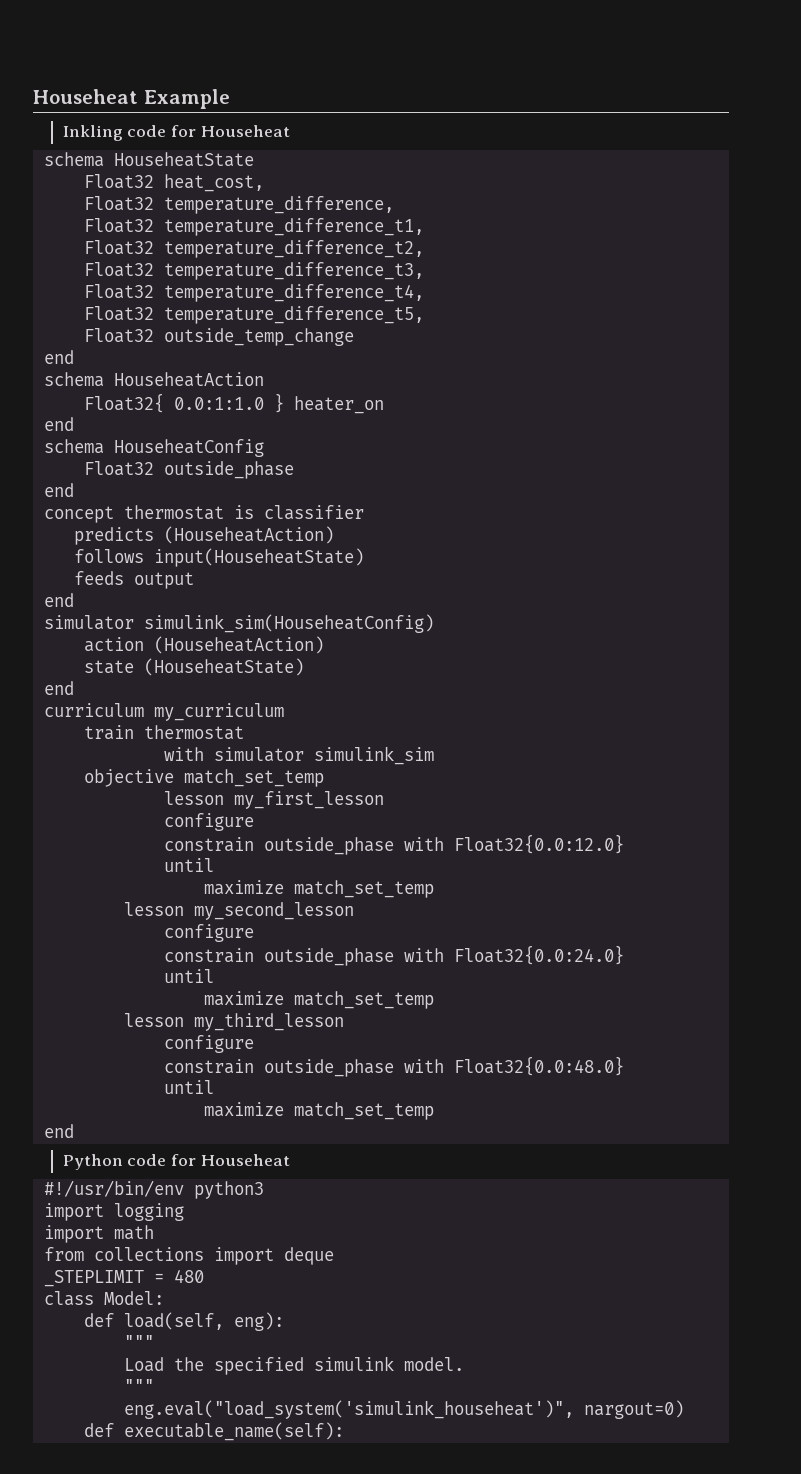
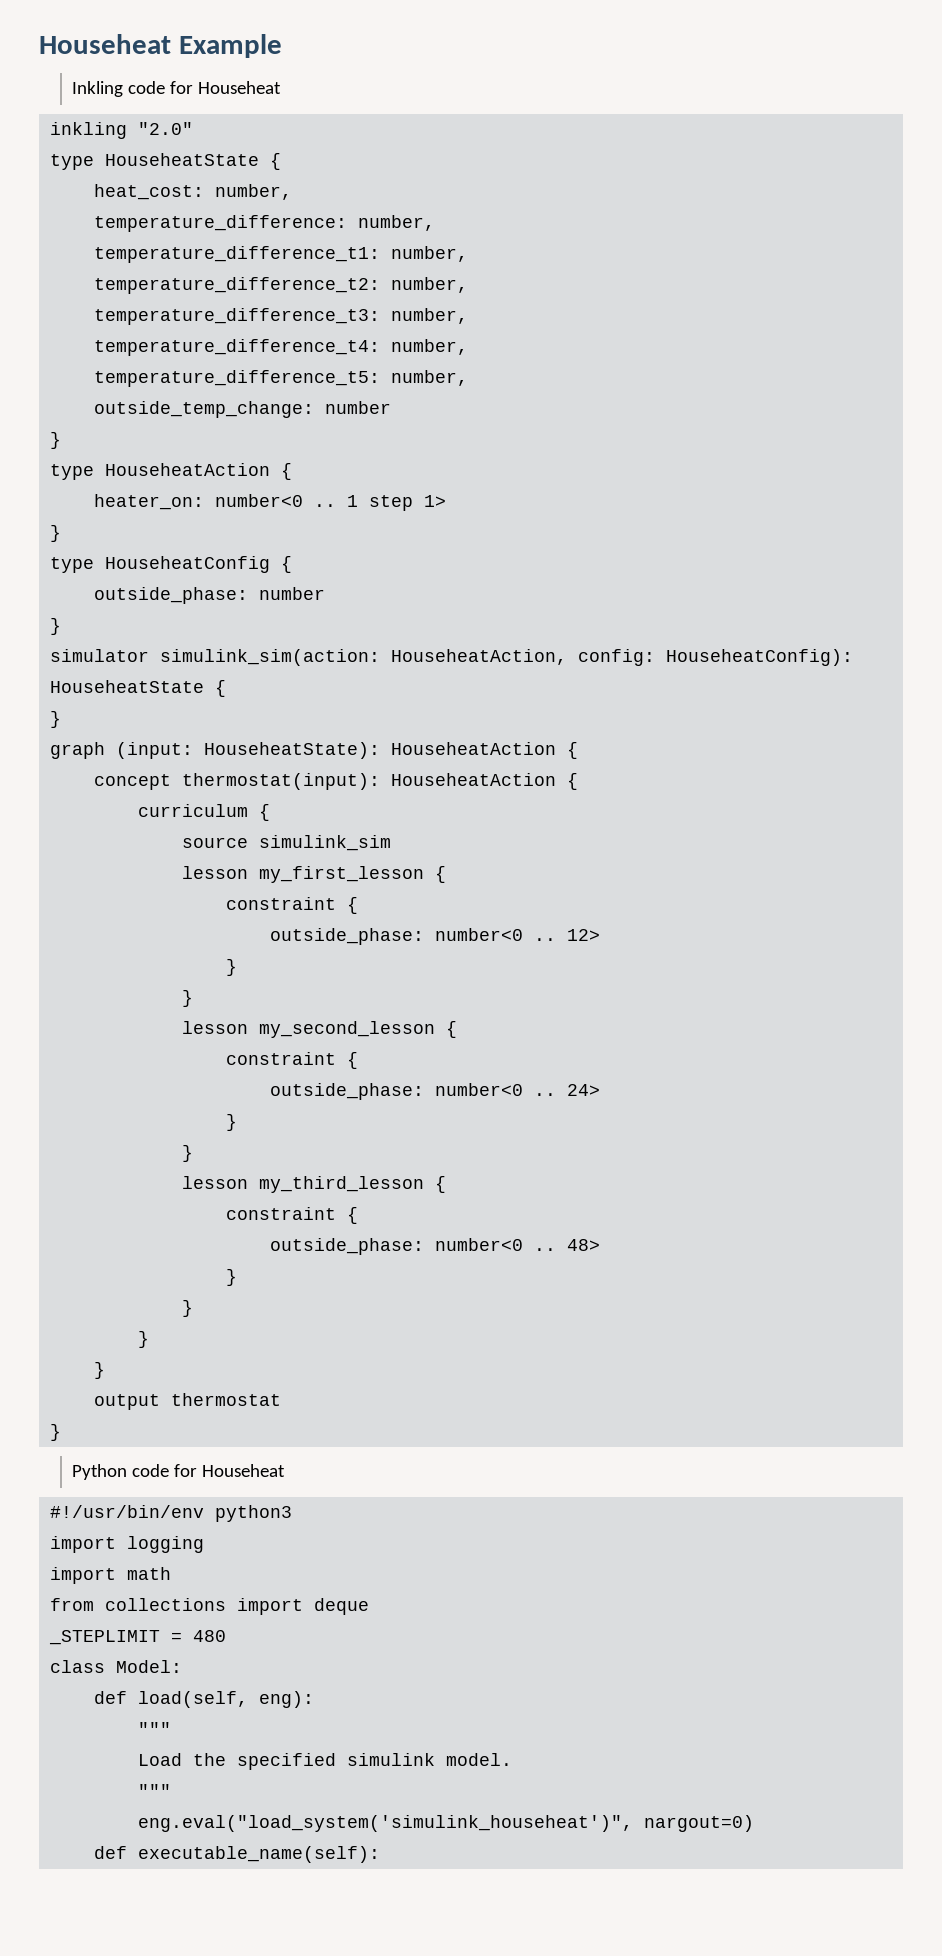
[43,152,254,167] [83,174,264,192] [83,196,394,214] [83,218,424,236] [83,240,424,258] [83,262,424,280] [83,284,424,302] [83,306,424,324] [83,328,354,346] [43,350,74,364] [43,372,264,387] [83,393,384,414] [43,417,74,431] [43,439,264,457] [83,461,294,479] [43,483,74,497] [43,505,364,523] [73,526,334,545] [73,548,364,567] [73,571,194,589] [43,593,74,607] [43,614,434,633] [83,636,324,654] [83,658,304,676] [43,681,74,695] [43,703,284,721] [83,725,244,740] [163,747,304,762] schema HouseheatState // Float32 heat_cost, // Float32 temperature_difference, // Float32 temperature_difference_t1, // Float32 temperature_difference_t2, // Float32 temperature_difference_t3, // Float32 temperature_difference_t4, // Float32 temperature_difference_t5, // Float32 outside_temp_change // end // schema HouseheatAction // Float32{ 0.0:1:1.0 } heater_on // end // schema HouseheatConfig // Float32 outside_phase // end // concept thermostat is classifier // predicts (HouseheatAction) // follows input(HouseheatState) // feeds output // end // simulator simulink_sim(HouseheatConfig) // action (HouseheatAction) // state (HouseheatState) // end // curriculum my_curriculum // train thermostat // with simulator -> [50,122,194,139] [50,153,282,170] [94,184,293,200] [94,215,436,232] [94,246,469,263] [94,277,469,294] [94,308,469,325] [94,339,469,356] [94,370,469,387] [94,401,392,418] [50,432,62,449] [50,463,293,480] [94,494,447,511] [50,525,62,542] [50,556,293,573] [94,587,326,604] [50,618,62,635] [50,649,854,666] [50,680,227,697] [50,711,62,728] [50,742,579,759] [94,773,579,790] [138,804,271,821] [182,837,249,848] inkling "2.0" // type HouseheatState { // heat_cost: number, // temperature_difference: number, // temperature_difference_t1: number, // temperature_difference_t2: number, // temperature_difference_t3: number, // temperature_difference_t4: number, // temperature_difference_t5: number, // outside_temp_change: number // } // type HouseheatAction { // heater_on: number<0 .. 1 step 1> // } // type HouseheatConfig { // outside_phase: number // } // simulator simulink_sim(action: HouseheatAction, config: HouseheatConfig): HouseheatState { // } // graph (input: HouseheatState): HouseheatAction { // concept thermostat(input): HouseheatAction { // curriculum { // source
[83,769,324,787] // objective match_set_temp -> (392, 843) none
[163,813,254,831] [163,834,624,855] [163,858,214,872] [203,880,434,898] [123,902,354,920] [163,924,254,942] [163,945,624,966] [163,969,214,983] [203,991,434,1009] [123,1013,344,1031] [163,1035,254,1053] [163,1056,624,1077] [163,1080,214,1094] [203,1102,434,1120] [43,1124,74,1138] // configure // constrain outside_phase with Float32{0.0:12.0} // until // maximize match_set_temp // lesson my_second_lesson // configure // constrain outside_phase with Float32{0.0:24.0} // until // maximize match_set_temp // lesson my_third_lesson // configure // constrain outside_phase with Float32{0.0:48.0} // until // maximize match_set_temp // end -> [435,866,447,883] [226,897,359,914] [270,928,601,945] [226,959,238,976] [182,990,194,1007] [182,1021,458,1038] [226,1052,359,1069] [270,1083,601,1100] [226,1114,238,1131] [182,1145,194,1162] [182,1176,447,1193] [226,1207,359,1224] [270,1238,601,1255] [226,1269,238,1286] [182,1300,194,1317] [138,1331,150,1348] [94,1362,106,1379] [94,1393,282,1410] [50,1424,62,1441] { // constraint { // outside_phase: number<0 .. 12> // } // } // lesson my_second_lesson { // constraint { // outside_phase: number<0 .. 24> // } // } // lesson my_third_lesson { // constraint { // outside_phase: number<0 .. 48> // } // } // } // } // output thermostat // }

